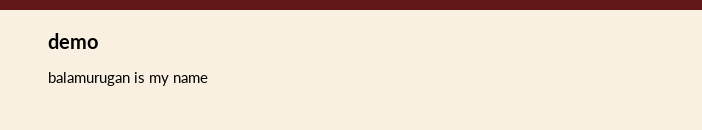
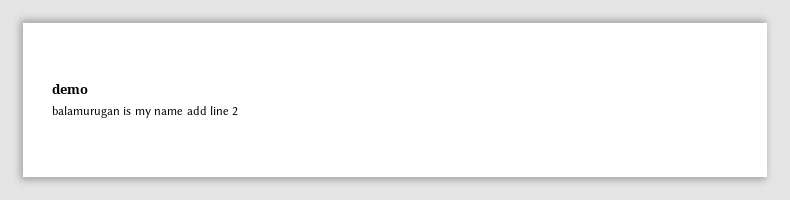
(208, 79) none -> [186,106,239,116] add line 2

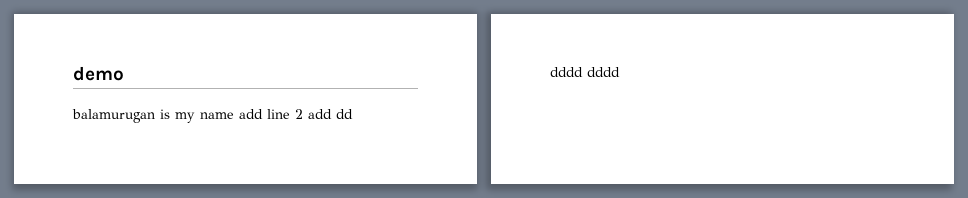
(239, 111) none -> [308,109,353,119] [550,67,620,77] add dd // dddd dddd

